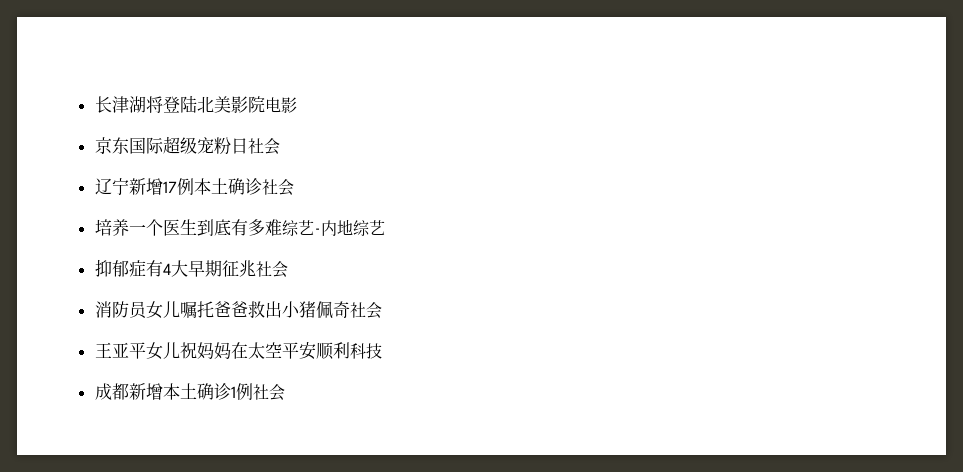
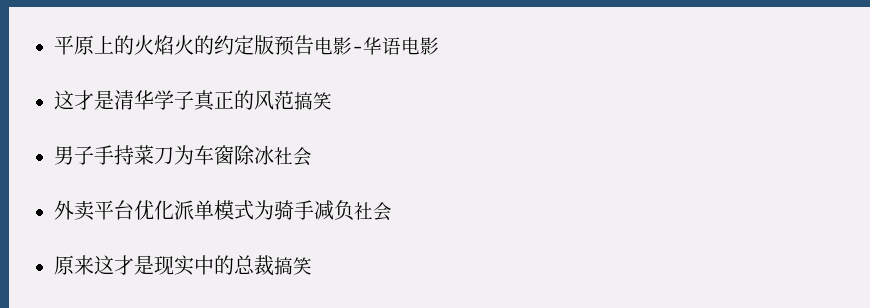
[94,95,297,113] [94,136,280,155] [94,178,294,196] [94,219,385,236] [94,259,288,278] [94,301,382,319] [94,342,382,360] [94,383,285,401] 长津湖将登陆北美影院电影 // 京东国际超级宠粉日社会 // 辽宁新增17例本土确诊社会 // 培养一个医生到底有多难综艺-内地综艺 // 抑郁症有4大早期征兆社会 // 消防员女儿嘱托爸爸救出小猪佩奇社会 // 王亚平女儿祝妈妈在太空平安顺利科技 // 成都新增本土确诊1例社会 -> [54,35,439,56] [54,90,332,111] [54,145,312,166] [54,200,392,221] [54,255,312,276] 平原上的火焰火的约定版预告电影-华语电影 // 这才是清华学子真正的风范搞笑 // 男子手持菜刀为车窗除冰社会 // 外卖平台优化派单模式为骑手减负社会 // 原来这才是现实中的总裁搞笑

